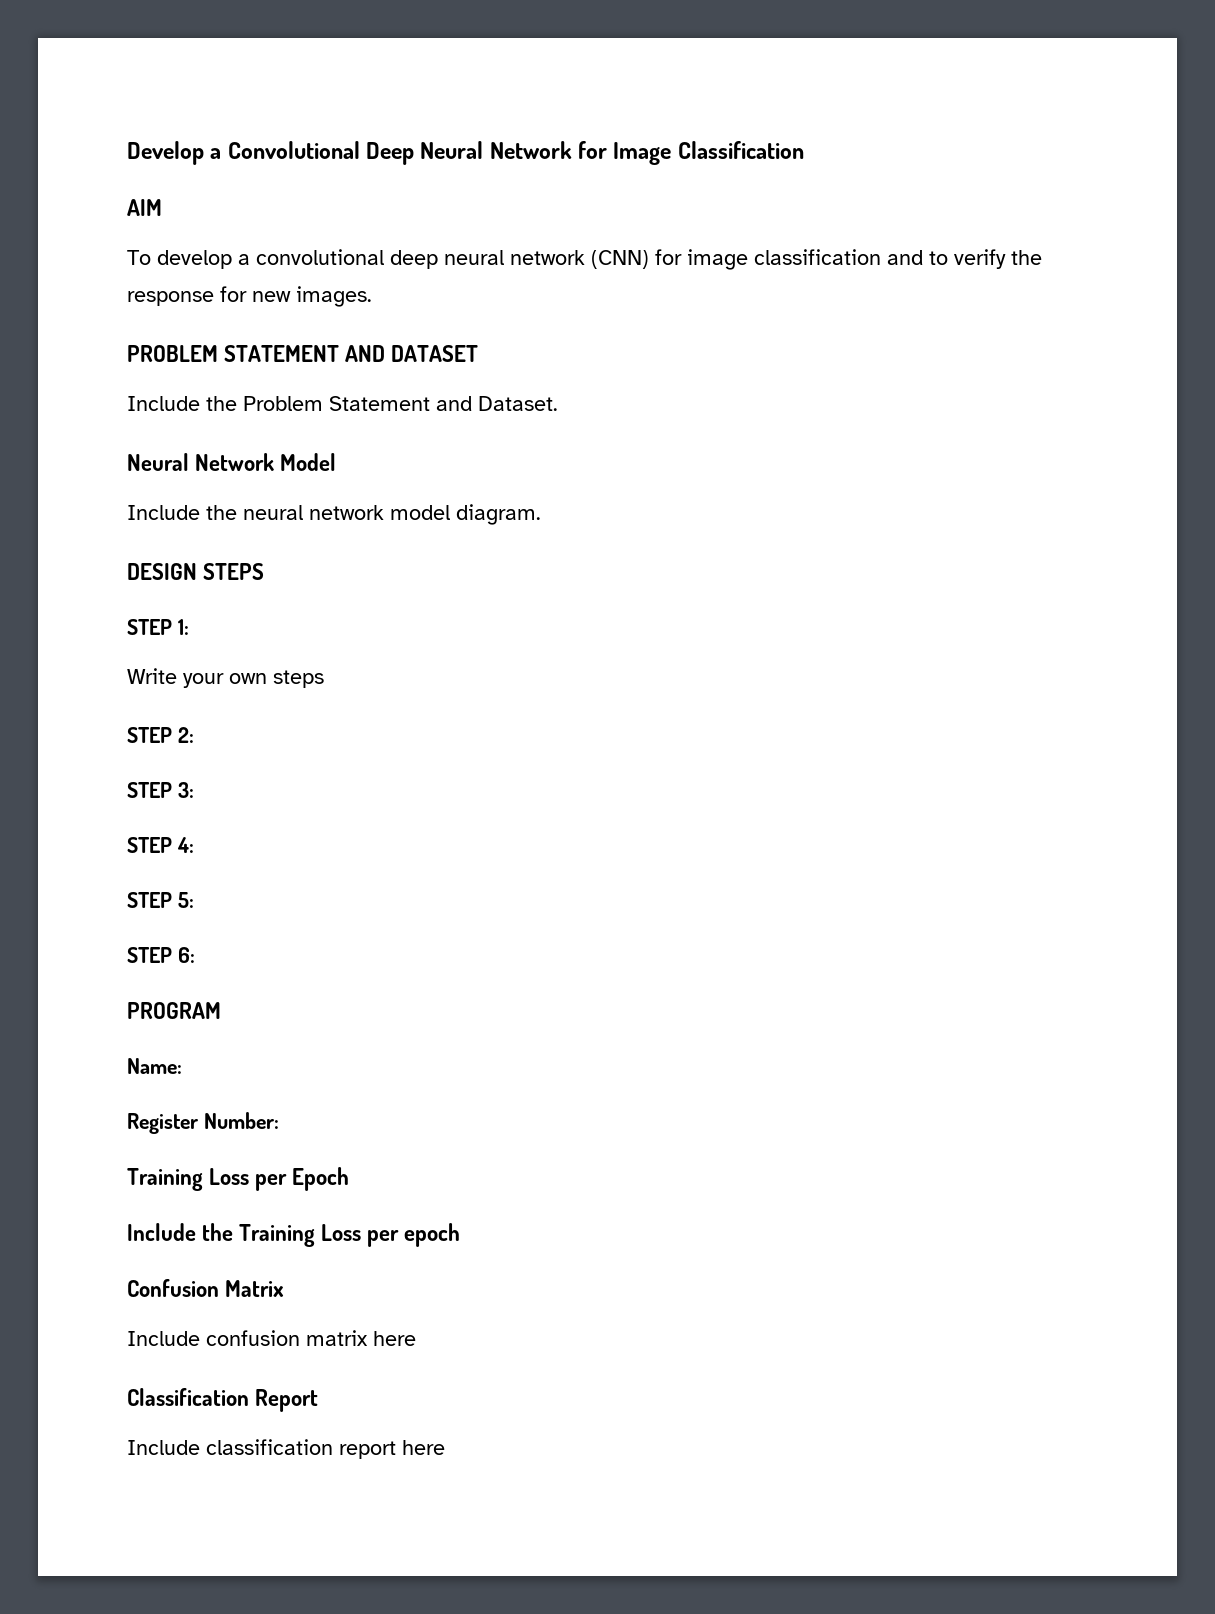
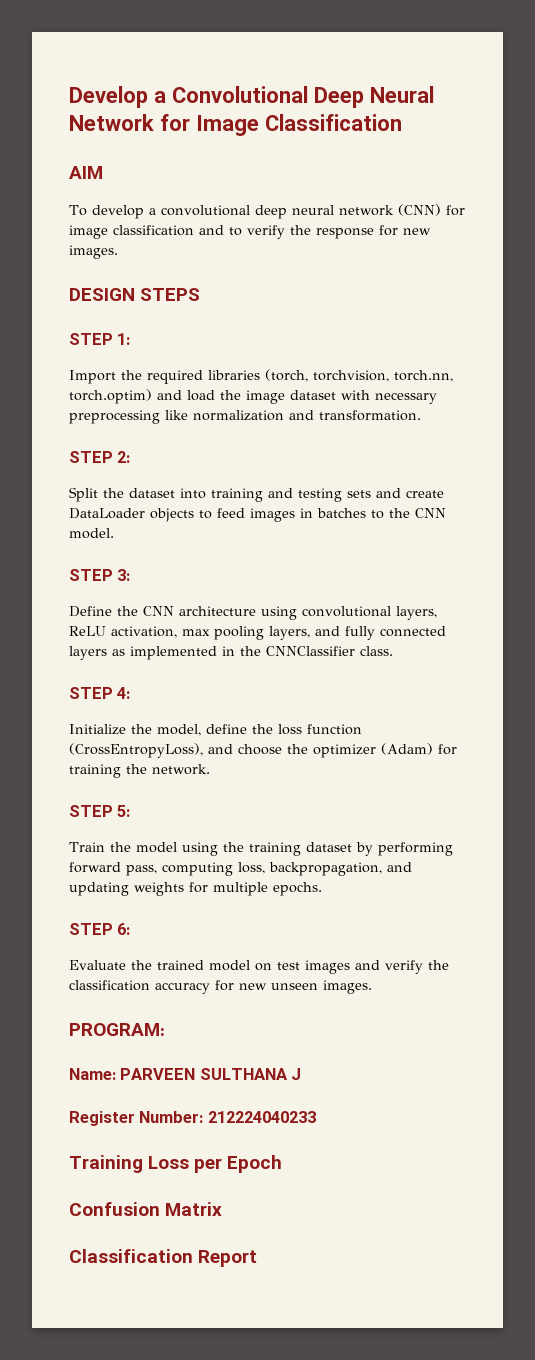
[127,345,479,362] [127,396,558,411] [127,453,337,471] [127,504,541,525] [127,563,265,580] [127,619,189,635] [127,668,324,688] [127,727,194,743] [127,782,194,798] [127,837,194,853] [127,892,194,908] [127,947,195,963] [127,1002,221,1019] [127,1058,182,1074] PROBLEM STATEMENT AND DATASET // Include the Problem Statement and Dataset. // Neural Network Model // Include the neural network model diagram. // DESIGN STEPS // STEP 1: // Write your own steps // STEP 2: // STEP 3: // STEP 4: // STEP 5: // STEP 6: // PROGRAM // Name: -> [69,288,201,301] [69,333,131,345] [69,369,453,384] [69,389,437,404] [69,410,421,424] [69,451,131,463] [69,487,444,502] [69,508,446,522] [69,528,114,539] [69,569,131,581] [69,606,437,620] [69,626,446,640] [69,646,393,660] [69,687,131,699] [69,724,362,736] [69,743,457,758] [69,764,210,778] [69,805,131,817] [69,842,453,856] [69,862,412,876] [69,882,322,896] [69,923,131,935] [69,960,449,974] [69,980,372,994] [69,1023,165,1036] [69,1068,302,1080] DESIGN STEPS // STEP 1: // Import the required libraries (torch, torchvision, torch.nn, torch.optim) and load the image dataset with necessary preprocessing like normalization and transformation. // STEP 2: // Split the dataset into training and testing sets and create DataLoader objects to feed images in batches to the CNN model. // STEP 3: // Define the CNN architecture using convolutional layers, ReLU activation, max pooling layers, and fully connected layers as implemented in the CNNClassifier class. // STEP 4: // Initialize the model, define the loss function (CrossEntropyLoss), and choose the optimizer (Adam) for training the network. // STEP 5: // Train the model using the training dataset by performing forward pass, computing loss, backpropagation, and updating weights for multiple epochs. // STEP 6: // Evaluate the trained model on test images and verify the classification accuracy for new unseen images. // PROGRAM: // Name: PARVEEN SULTHANA J
(279, 1120) none -> [207,1111,316,1123] 212224040233
[127,1223,461,1247] [127,1279,285,1297] [127,1330,416,1346] [127,1388,319,1412] [127,1439,445,1459] Include the Training Loss per epoch // Confusion Matrix // Include confusion matrix here // Classification Report // Include classification report here -> [69,1202,223,1216] [69,1249,258,1267] Confusion Matrix // Classification Report

